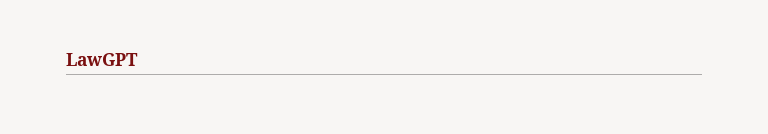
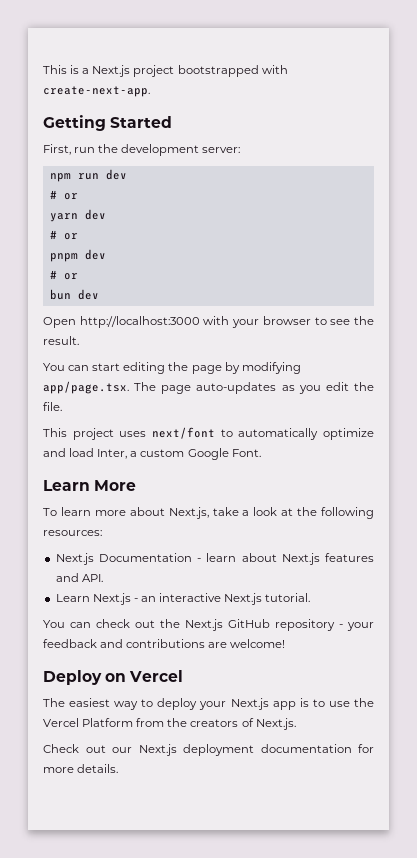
[66,53,138,66] LawGPT -> [43,65,288,77] [43,86,150,97] [43,115,173,131] [43,144,241,156] [49,169,127,182] [49,190,78,200] [49,209,106,222] [49,230,78,240] [49,249,106,262] [49,270,78,280] [49,289,99,300] [43,316,375,328] [43,336,79,345] [43,362,301,374] [43,381,375,394] [43,402,62,411] [43,427,374,440] [43,448,261,460] [43,480,137,491] [43,507,374,519] [43,530,102,536] [55,553,374,565] [55,573,103,582] [55,593,311,605] [43,619,374,631] [43,639,286,648] [43,670,184,685] [43,698,374,710] [43,718,296,730] [43,744,374,756] [43,764,119,773] This is a Next.js project bootstrapped with create-next-app. // Getting Started // First, run the development server: // npm run dev // # or // yarn dev // # or // pnpm dev // # or // bun dev // Open http://localhost:3000 with your browser to see the result. // You can start editing the page by modifying app/page.tsx. The page auto-updates as you edit the file. // This project uses next/font to automatically optimize and load Inter, a custom Google Font. // Learn More // To learn more about Next.js, take a look at the following resources: // Next.js Documentation - learn about Next.js features and API. // Learn Next.js - an interactive Next.js tutorial. // You can check out the Next.js GitHub repository - your feedback and contributions are welcome! // Deploy on Vercel // The easiest way to deploy your Next.js app is to use the Vercel Platform from the creators of Next.js. // Check out our Next.js deployment documentation for more details.

